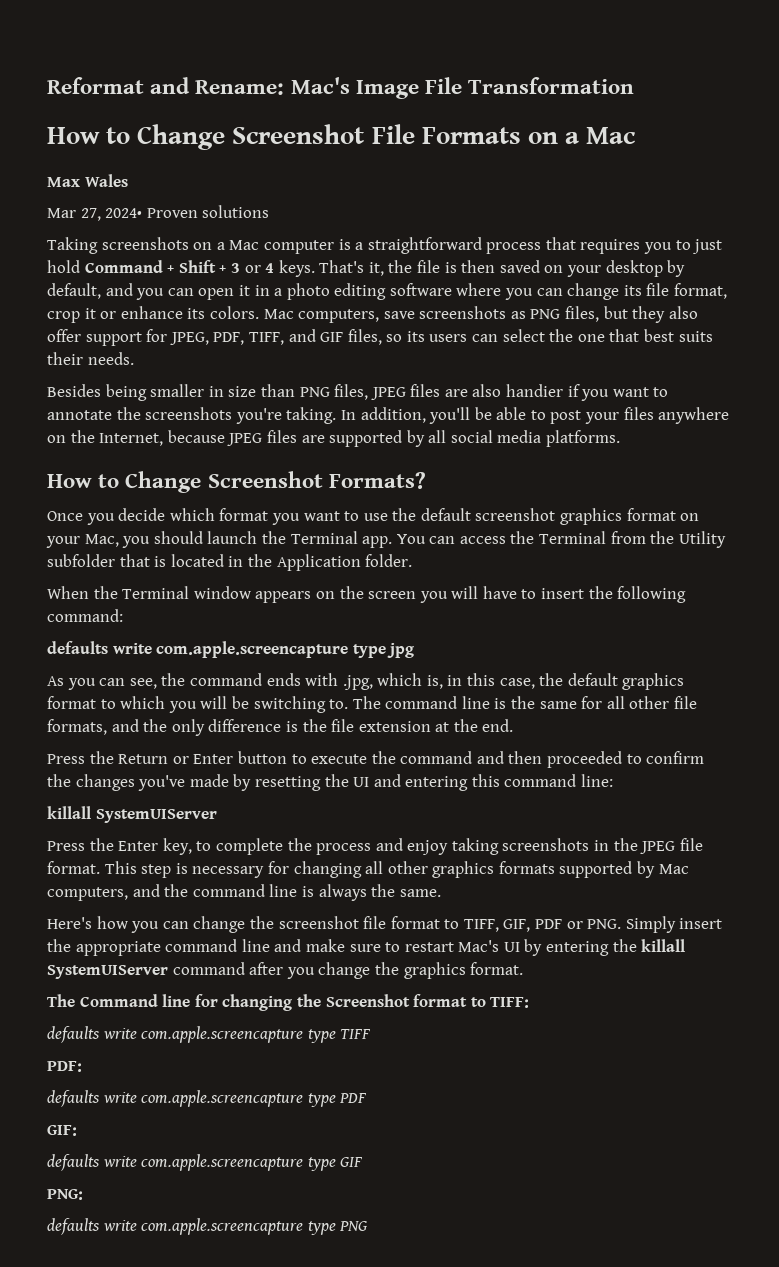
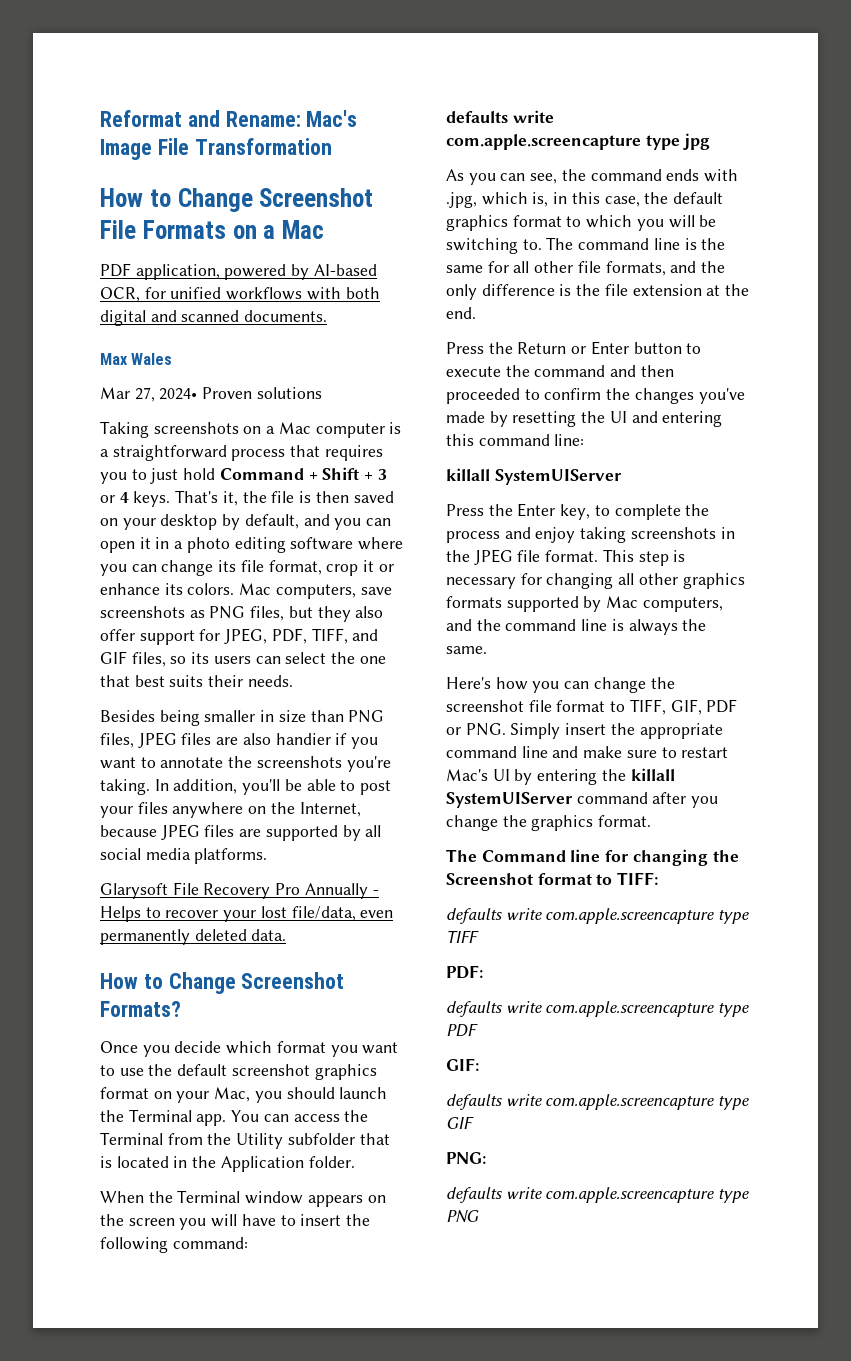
(636, 135) none -> [100,263,377,280] [100,287,380,302] [100,310,328,326] // PDF application, powered by AI-based OCR, for unified workflows with both digital and scanned documents.
(621, 438) none -> [100,882,379,899] [100,906,394,922] [100,929,287,945] // Glarysoft File Recovery Pro Annually - Helps to recover your lost file/data, even permanently deleted data.

